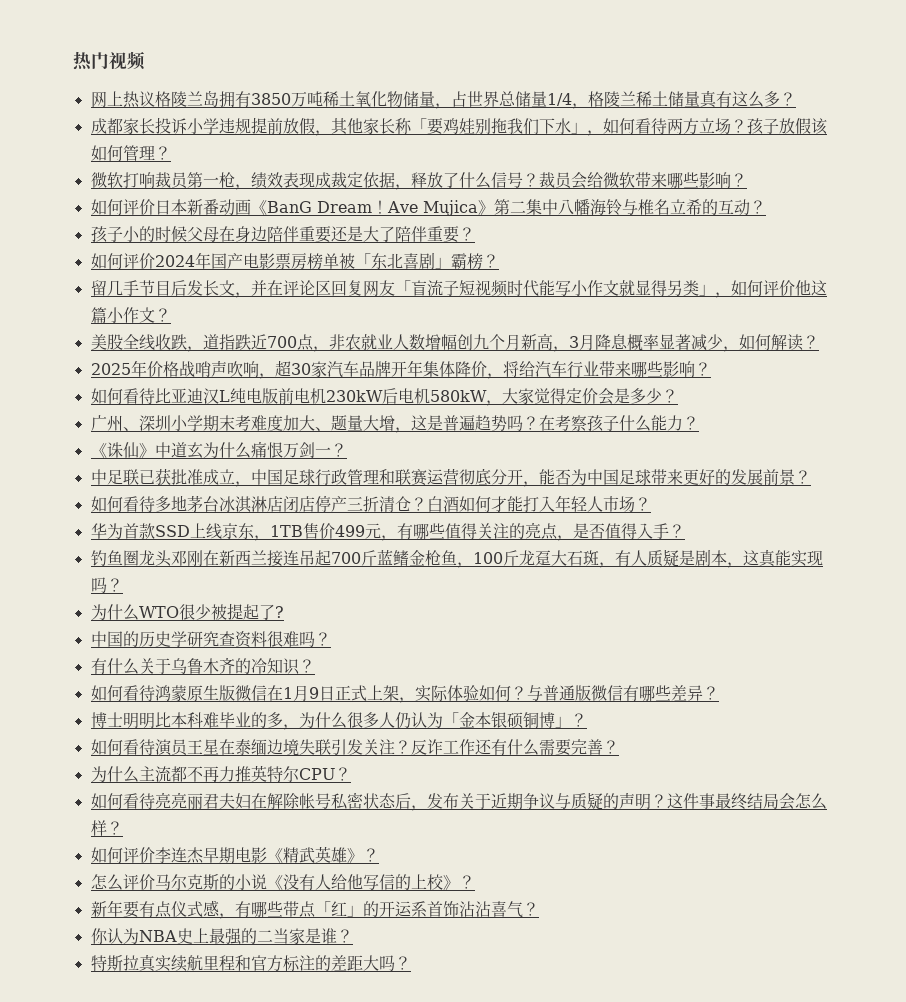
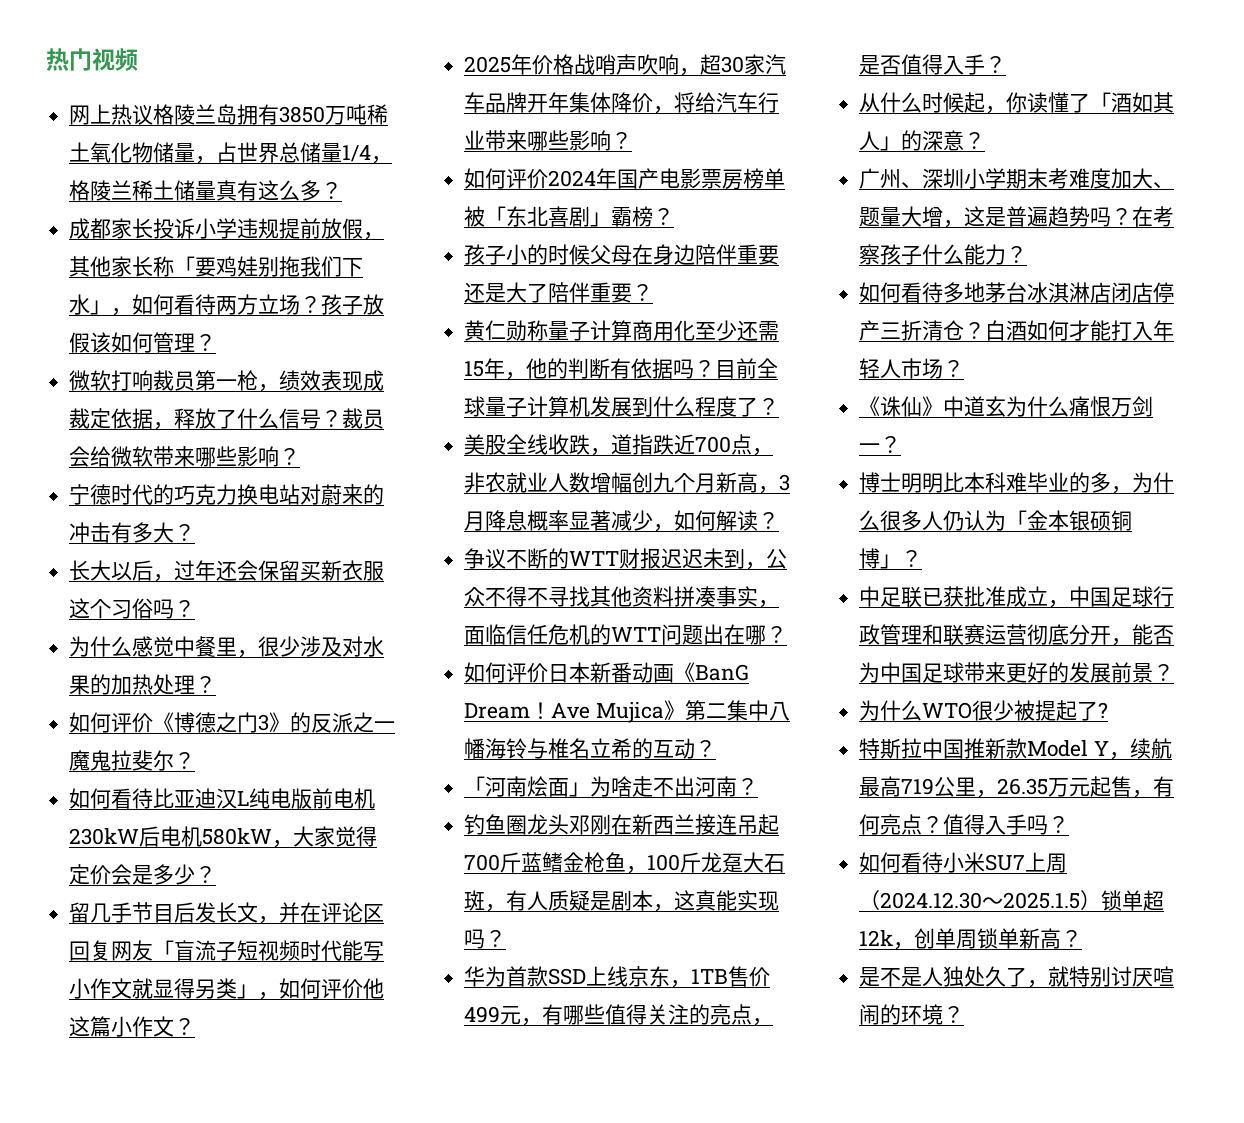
[90,199,766,216] [90,226,475,243] [90,252,483,270] 如何评价日本新番动画《BanG Dream！Ave Mujica》第二集中八幡海铃与椎名立希的互动？ // 孩子小的时候父母在身边陪伴重要还是大了陪伴重要？ // 如何评价2024年国产电影票房榜单被「东北喜剧」霸榜 -> [69,484,385,505] [69,522,196,543] [69,560,385,582] [69,598,196,619] [69,636,385,658] [69,674,217,695] [69,712,396,733] [69,750,196,771] [69,788,376,809] [69,826,378,848] [69,864,196,885] 宁德时代的巧克力换电站对蔚来的冲击有多大？ // 长大以后，过年还会保留买新衣服这个习俗吗？ // 为什么感觉中餐里，很少涉及对水果的加热处理？ // 如何评价《博德之门3》的反派之一魔鬼拉斐尔？ // 如何看待比亚迪汉L纯电版前电机230kW后电机580kW，大家觉得定价会是多少
(171, 315) none -> [464,54,787,76] [464,92,780,114] [464,130,633,151] [464,168,786,190] [464,206,675,227] [464,244,780,265] [464,282,654,303] [464,320,780,341] [464,358,779,380] [464,396,780,417] // 2025年价格战哨声吹响，超30家汽车品牌开年集体降价，将给汽车行业带来哪些影响？ // 如何评价2024年国产电影票房榜单被「东北喜剧」霸榜？ // 孩子小的时候父母在身边陪伴重要还是大了陪伴重要？ // 黄仁勋称量子计算商用化至少还需15年，他的判断有依据吗？目前全球量子计算机发展到什么程度了？
[90,360,711,379] [90,388,678,406] [90,415,699,433] [90,441,347,459] [90,468,811,487] [90,495,651,513] [90,522,669,541] 2025年价格战哨声吹响，超30家汽车品牌开年集体降价，将给汽车行业带来哪些影响？ // 如何看待比亚迪汉L纯电版前电机230kW后电机580kW，大家觉得定价会是多少？ // 广州、深圳小学期末考难度加大、题量大增，这是普遍趋势吗？在考察孩子什么能力？ // 《诛仙》中道玄为什么痛恨万剑一？ // 中足联已获批准成立，中国足球行政管理和联赛运营彻底分开，能否为中国足球带来更好的发展前景？ // 如何看待多地茅台冰淇淋店闭店停产三折清仓？白酒如何才能打入年轻人市场？ // 华为首款SSD上线京东，1TB售价499元，有哪些值得关注的亮点，是否值得入手 -> [464,548,788,570] [464,586,780,608] [464,624,788,645] [464,662,750,683] [464,700,790,723] [464,738,717,759] [464,776,738,797] 争议不断的WTT财报迟迟未到，公众不得不寻找其他资料拼凑事实，面临信任危机的WTT问题出在哪？ // 如何评价日本新番动画《BanG Dream！Ave Mujica》第二集中八幡海铃与椎名立希的互动？ // 「河南烩面」为啥走不出河南
[90,603,284,621] [90,631,331,648] [90,657,315,675] [90,685,703,703] 为什么WTO很少被提起了? // 中国的历史学研究查资料很难吗？ // 有什么关于乌鲁木齐的冷知识？ // 如何看待鸿蒙原生版微信在1月9日正式上架，实际体验如何？与普通版微信有哪些差异 -> [464,966,771,988] [464,1004,774,1026] [859,54,1007,75] [859,92,1175,114] [859,130,986,151] [859,168,1175,189] [859,206,1175,228] [859,244,1028,265] [859,282,1175,303] [859,320,1175,341] [859,358,965,379] [859,396,1154,417] [859,443,881,452] 华为首款SSD上线京东，1TB售价499元，有哪些值得关注的亮点，是否值得入手？ // 从什么时候起，你读懂了「酒如其人」的深意？ // 广州、深圳小学期末考难度加大、题量大增，这是普遍趋势吗？在考察孩子什么能力？ // 如何看待多地茅台冰淇淋店闭店停产三折清仓？白酒如何才能打入年轻人市场？ // 《诛仙》中道玄为什么痛恨万剑一
[90,739,619,756] [90,765,351,783] [90,792,827,811] [90,820,123,836] [90,846,379,864] [90,874,475,891] [90,900,539,919] [90,928,353,945] [90,954,395,972] 如何看待演员王星在泰缅边境失联引发关注？反诈工作还有什么需要完善？ // 为什么主流都不再力推英特尔CPU？ // 如何看待亮亮丽君夫妇在解除帐号私密状态后，发布关于近期争议与质疑的声明？这件事最终结局会怎么样？ // 如何评价李连杰早期电影《精武英雄》？ // 怎么评价马尔克斯的小说《没有人给他写信的上校》？ // 新年要有点仪式感，有哪些带点「红」的开运系首饰沾沾喜气？ // 你认为NBA史上最强的二当家是谁？ // 特斯拉真实续航里程和官方标注的差距大吗 -> [859,586,1175,608] [859,624,1175,646] [859,662,1175,683] [859,700,1109,721] [859,738,1172,760] [859,776,1175,798] [859,814,1070,835] [859,852,1068,873] [859,890,1165,911] [859,928,1083,950] [859,966,1175,988] [859,1004,944,1025] 中足联已获批准成立，中国足球行政管理和联赛运营彻底分开，能否为中国足球带来更好的发展前景？ // 为什么WTO很少被提起了? // 特斯拉中国推新款Model Y，续航最高719公里，26.35万元起售，有何亮点？值得入手吗？ // 如何看待小米SU7上周（2024.12.30～2025.1.5）锁单超12k，创单周锁单新高？ // 是不是人独处久了，就特别讨厌喧闹的环境

